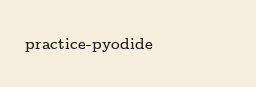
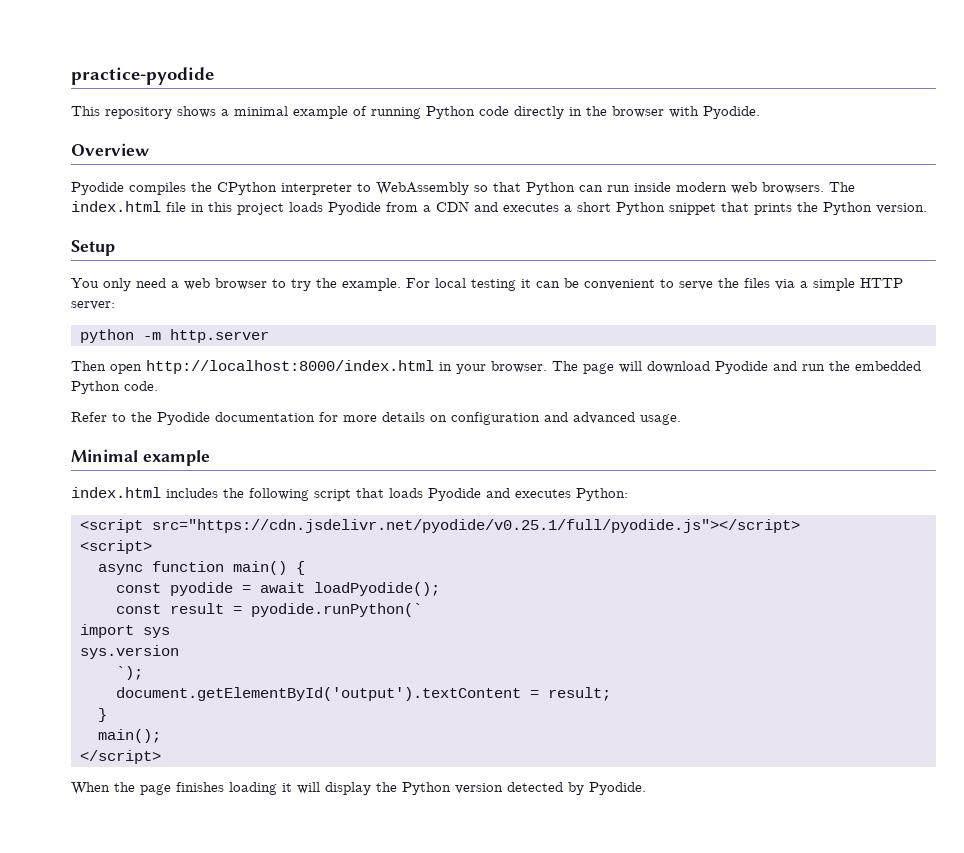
(153, 45) none -> [71,106,760,119] [71,143,149,156] [71,182,855,195] [71,201,927,215] [71,240,115,256] [71,278,903,291] [71,301,115,310] [80,329,269,343] [71,360,921,374] [71,381,158,394] [71,412,681,425] [71,449,210,466] [71,487,628,501] [80,519,800,533] [80,540,152,554] [98,561,305,575] [116,582,440,596] [116,603,422,617] [80,624,170,638] [80,645,179,659] [116,666,143,680] [116,687,611,701] [98,708,107,722] [98,729,161,743] [80,750,161,764] [71,782,646,795] // This repository shows a minimal example of running Python code directly in the browser with Pyodide. // Overview // Pyodide compiles the CPython interpreter to WebAssembly so that Python can run inside modern web browsers. The index.html file in this project loads Pyodide from a CDN and executes a short Python snippet that prints the Python version. // Setup // You only need a web browser to try the example. For local testing it can be convenient to serve the files via a simple HTTP server: // python -m http.server // Then open http://localhost:8000/index.html in your browser. The page will download Pyodide and run the embedded Python code. // Refer to the Pyodide documentation for more details on configuration and advanced usage. // Minimal example // index.html includes the following script that loads Pyodide and executes Python: // <script src="https://cdn.jsdelivr.net/pyodide/v0.25.1/full/pyodide.js"></script> // <script> // async function main() { // const pyodide = await loadPyodide(); // const result = pyodide.runPython(` // import sys // sys.version // `); // document.getElementById('output').textContent = result; // } // main(); // </script> // When the page finishes loading it will display the Python version detected by Pyodide.

